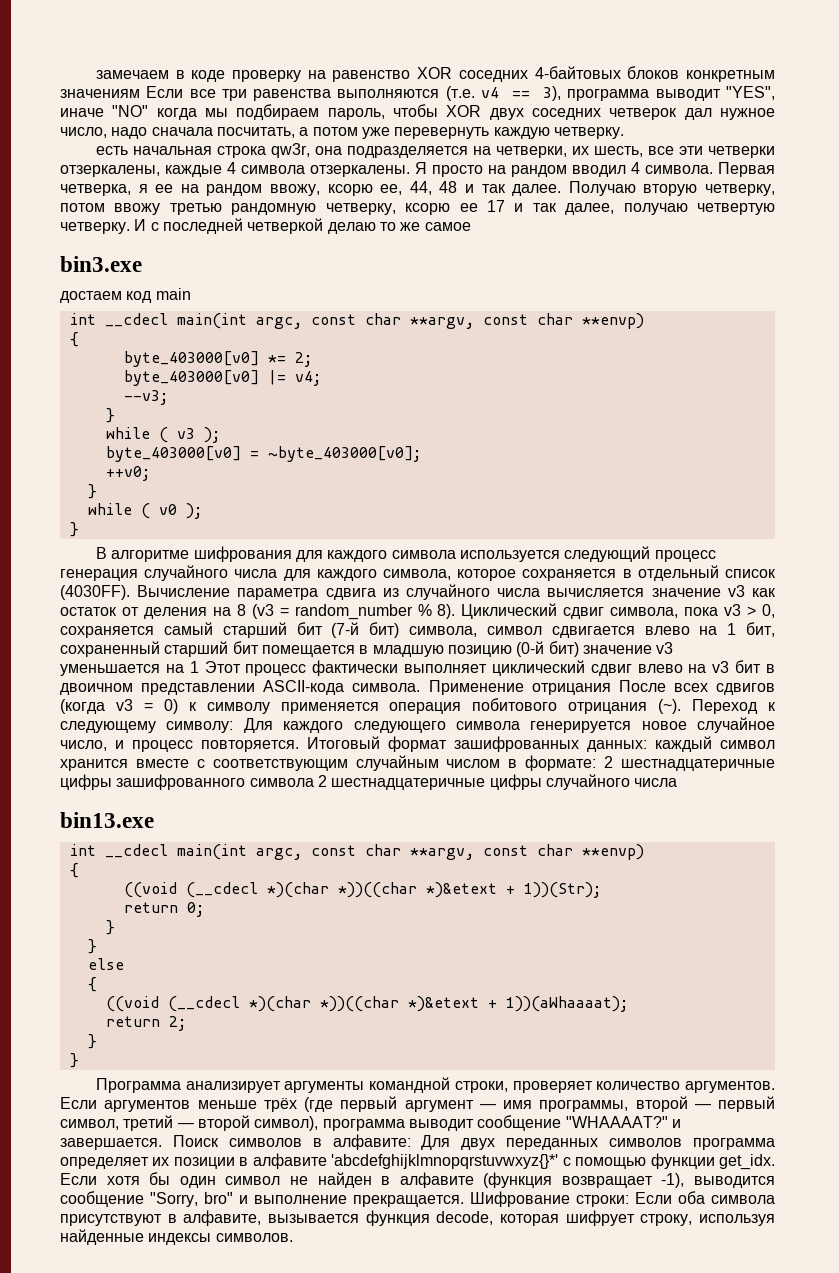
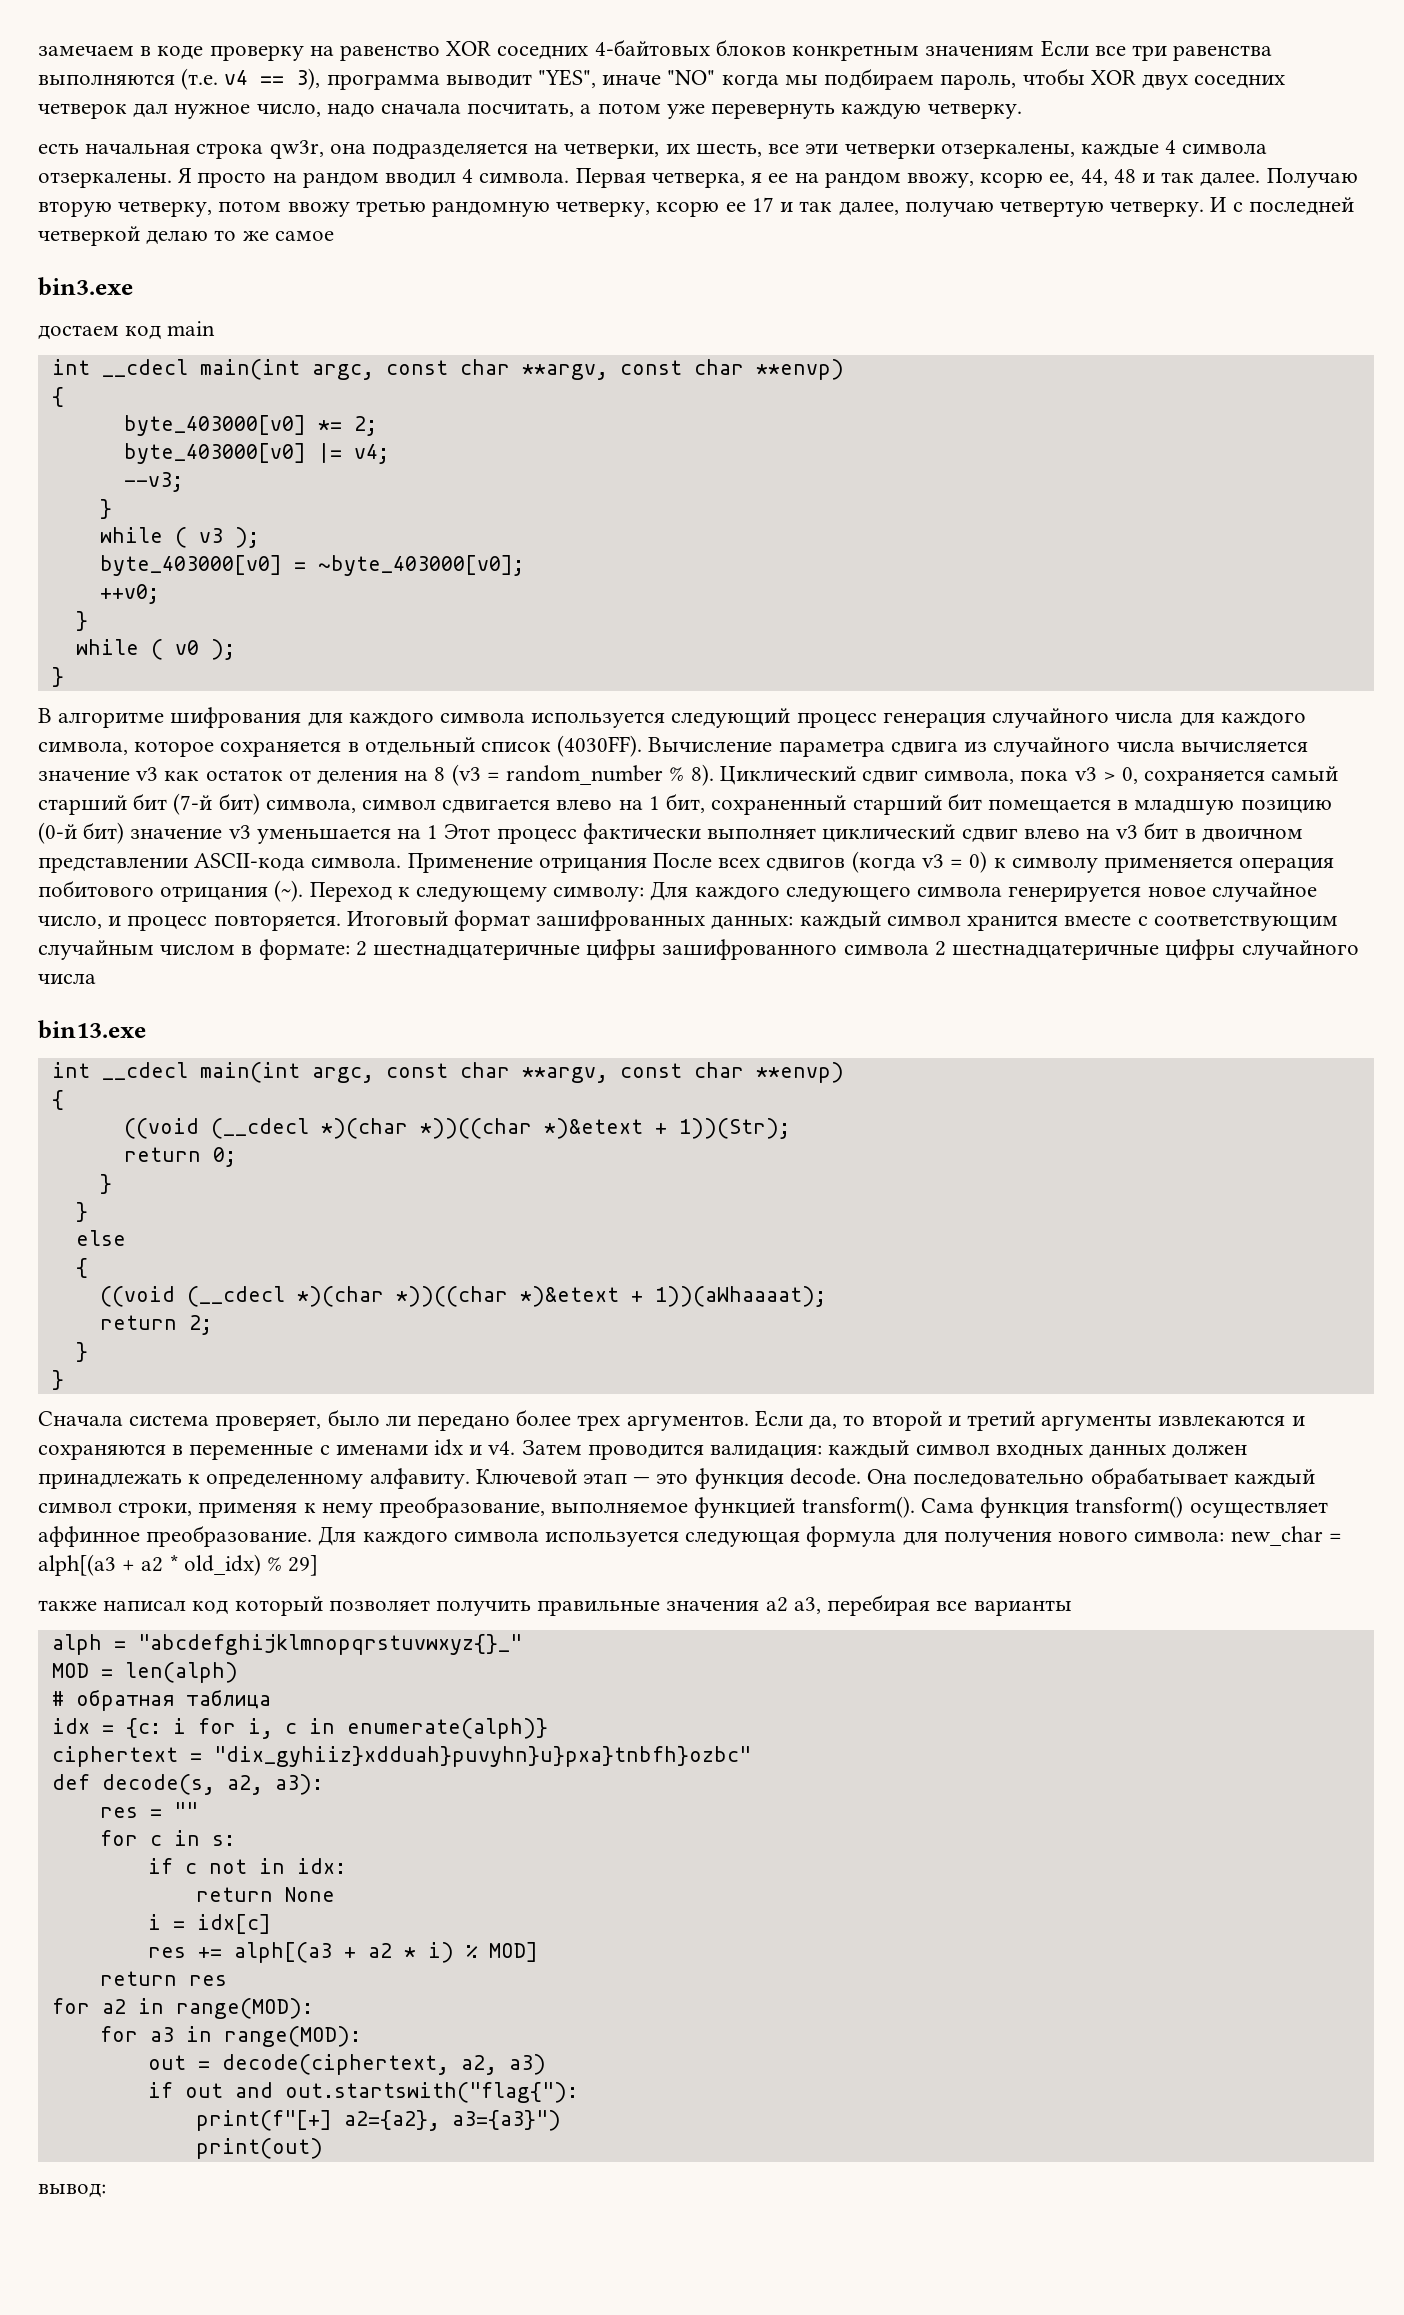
[95,1077,775,1093] [60,1096,775,1112] [60,1115,681,1131] [60,1134,776,1150] [60,1153,776,1170] [60,1172,775,1188] [60,1191,775,1207] [60,1210,775,1226] [60,1229,293,1245] Программа анализирует аргументы командной строки, проверяет количество аргументов. Если аргументов меньше трёх (где первый аргумент — имя программы, второй — первый символ, третий — второй символ), программа выводит сообщение "WHAAAAT?" и завершается. Поиск символов в алфавите: Для двух переданных символов программа определяет их позиции в алфавите 'abcdefghijklmnopqrstuvwxyz{}*' с помощью функции get_idx. Если хотя бы один символ не найден в алфавите (функция возвращает -1), выводится сообщение "Sorry, bro" и выполнение прекращается. Шифрование строки: Если оба символа присутствуют в алфавите, вызывается функция decode, которая шифрует строку, используя найденные индексы символов. -> [38,1409,1305,1431] [38,1439,1248,1460] [38,1467,1315,1489] [38,1496,1328,1518] [38,1525,1342,1547] [38,1554,319,1576] [38,1594,1072,1616] [51,1634,522,1655] [51,1662,238,1683] [51,1689,271,1711] [51,1718,548,1739] [51,1746,751,1767] [51,1774,323,1795] [99,1802,198,1818] [99,1830,235,1846] [147,1858,346,1874] [195,1887,335,1902] [147,1914,271,1934] [147,1942,538,1963] [99,1971,227,1986] [51,1998,313,2019] [99,2026,361,2047] [147,2054,546,2075] [147,2082,578,2103] [195,2110,561,2131] [195,2138,323,2159] [38,2183,106,2198] Сначала система проверяет, было ли передано более трех аргументов. Если да, то второй и третий аргументы извлекаются и сохраняются в переменные с именами idx и v4. Затем проводится валидация: каждый символ входных данных должен принадлежать к определенному алфавиту. Ключевой этап — это функция decode. Она последовательно обрабатывает каждый символ строки, применяя к нему преобразование, выполняемое функцией transform(). Сама функция transform() осуществляет аффинное преобразование. Для каждого символа используется следующая формула для получения нового символа: new_char = alph[(a3 + a2 * old_idx) % 29] // также написал код который позволяет получить правильные значения a2 a3, перебирая все варианты // alph = "abcdefghijklmnopqrstuvwxyz{}_" // MOD = len(alph) // # обратная таблица // idx = {c: i for i, c in enumerate(alph)} // ciphertext = "dix_gyhiiz}xdduah}puvyhn}u}pxa}tnbfh}ozbc" // def decode(s, a2, a3): // res = "" // for c in s: // if c not in idx: // return None // i = idx[c] // res += alph[(a3 + a2 * i) % MOD] // return res // for a2 in range(MOD): // for a3 in range(MOD): // out = decode(ciphertext, a2, a3) // if out and out.startswith("flag{"): // print(f"[+] a2={a2}, a3={a3}") // print(out) // вывод:

